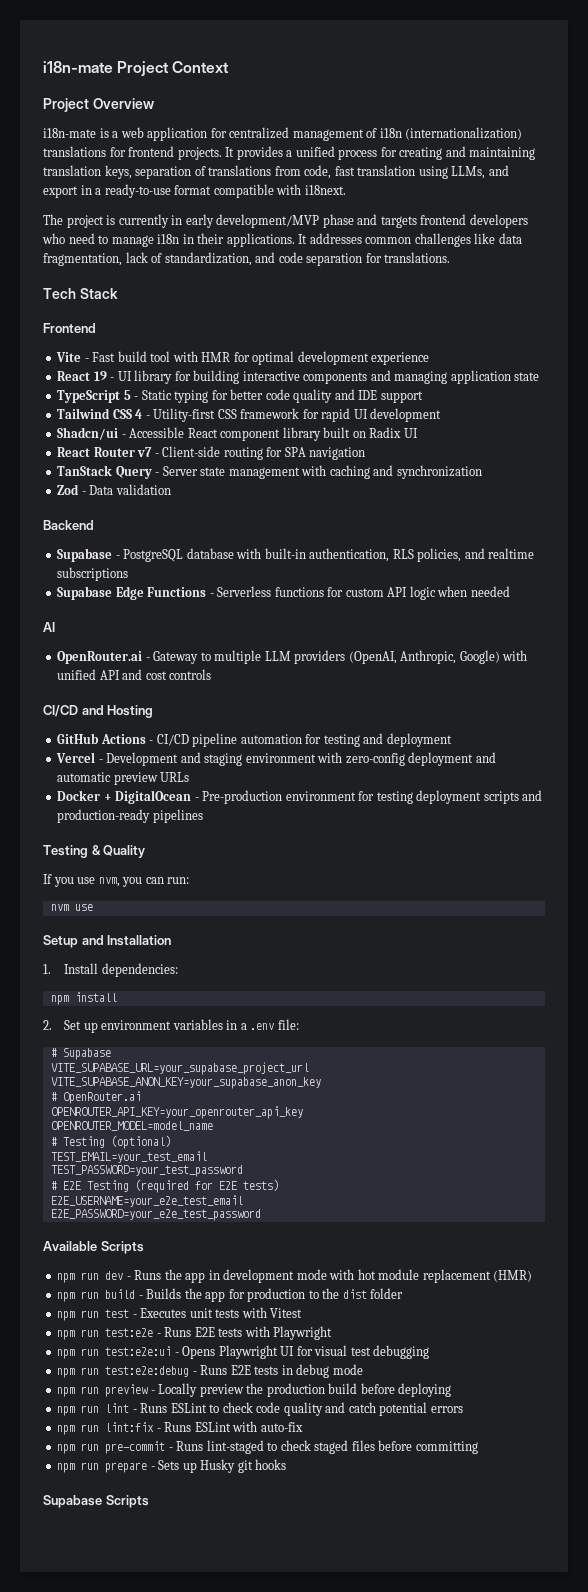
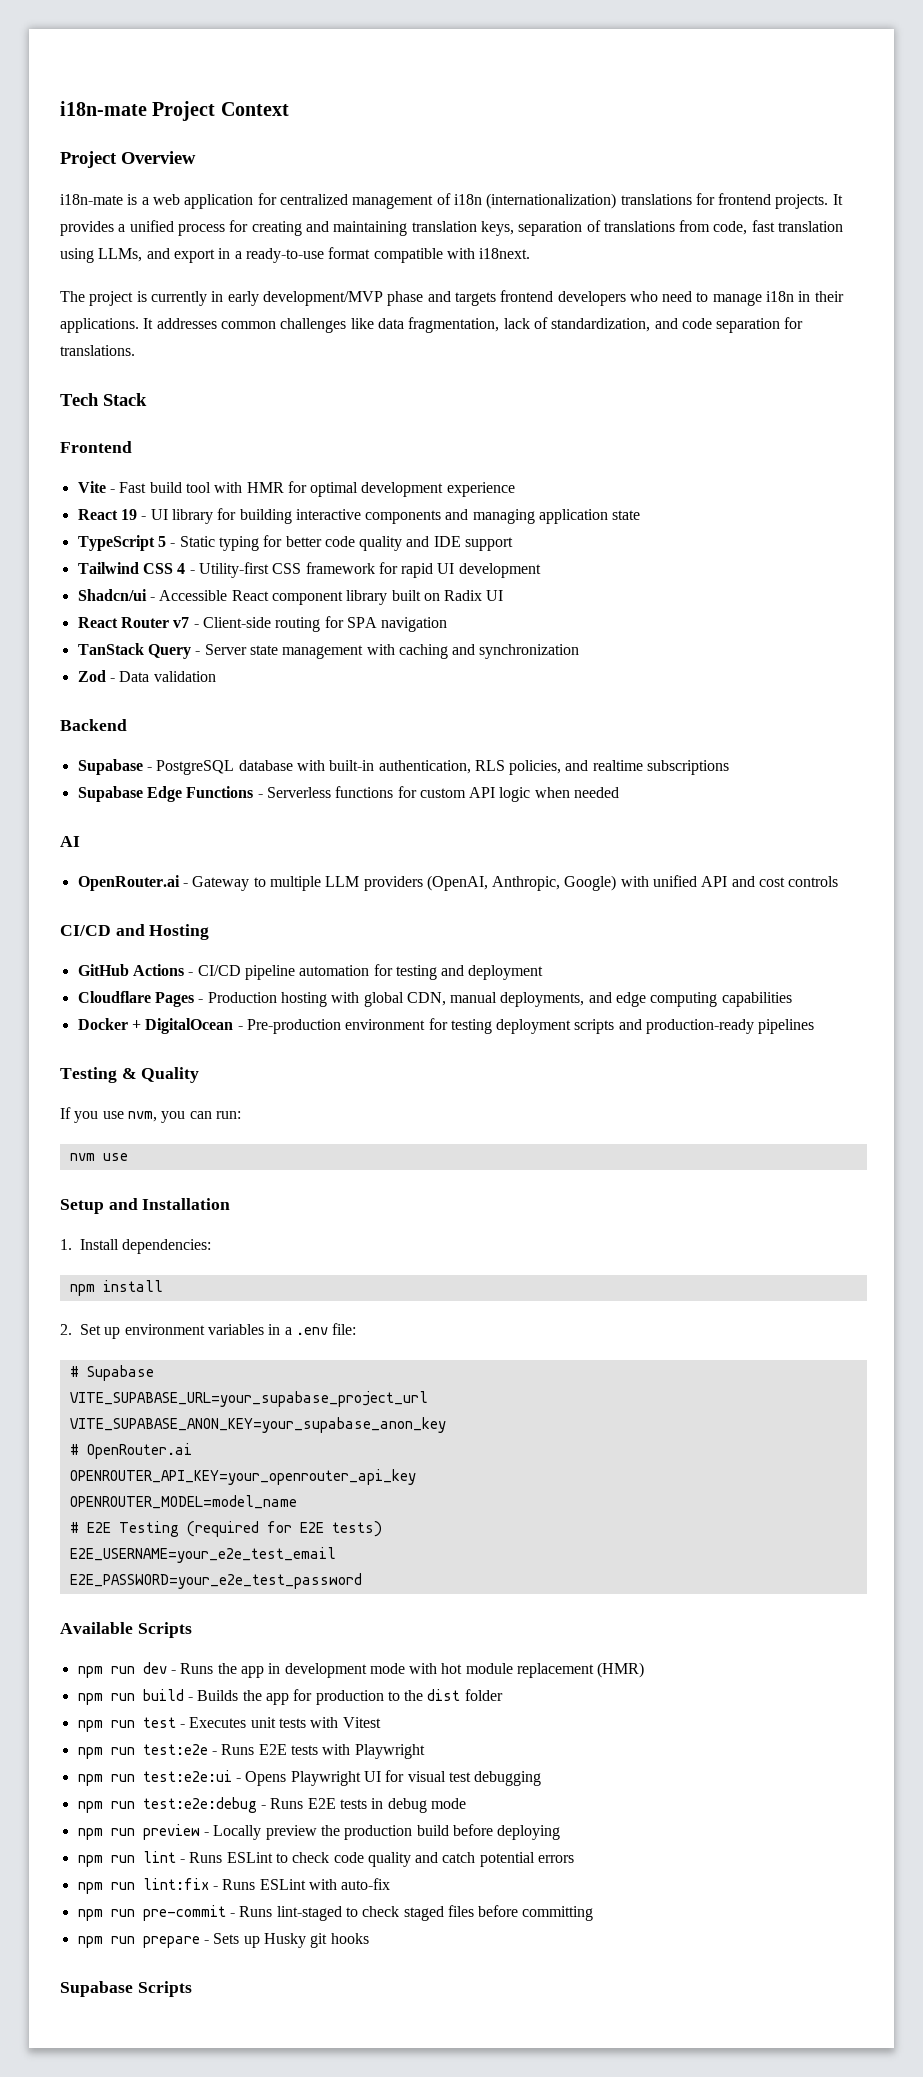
[56,752,496,766] [57,772,190,785] Vercel - Development and staging environment with zero-config deployment and automatic preview URLs -> [77,991,792,1007] Cloudflare Pages - Production hosting with global CDN, manual deployments, and edge computing capabilities
[50,1135,171,1149] [50,1151,207,1163] [50,1165,243,1177] // # Testing (optional) // TEST_EMAIL=your_test_email // TEST_PASSWORD=your_test_password -> (297, 1502) none

